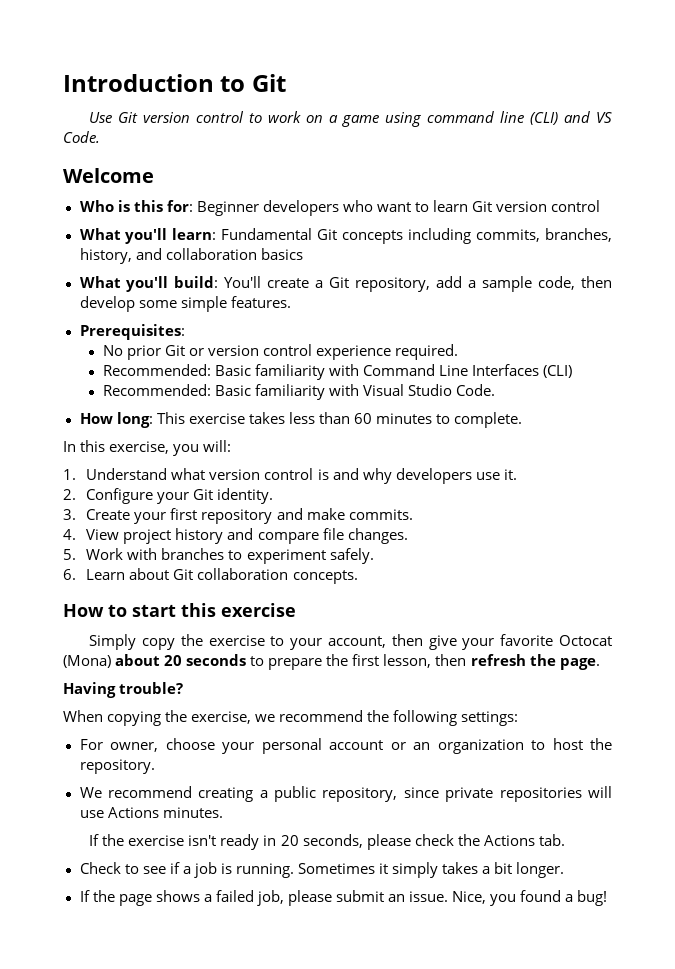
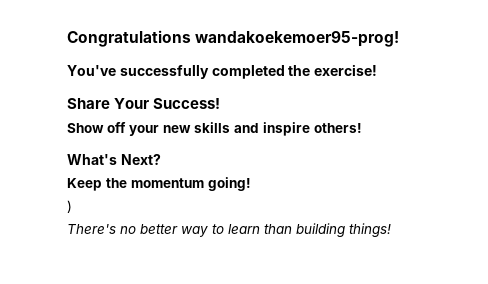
[63,74,286,92] [89,111,613,127] [63,131,100,143] [63,168,154,183] [79,200,601,216] [79,228,612,244] [79,248,303,264] [79,276,612,292] [79,296,291,312] [79,324,185,340] [102,344,459,360] [102,364,573,380] [102,384,496,400] [79,412,522,428] [63,440,232,456] [63,468,517,484] [63,488,274,504] [63,508,413,524] [63,528,408,544] [63,548,374,564] [63,568,358,584] [63,603,296,617] [89,634,612,650] [63,654,600,670] [63,682,184,698] [63,710,519,726] [79,738,612,754] [79,759,155,774] [79,786,613,802] [79,807,223,818] [89,834,565,850] [79,862,565,878] [79,890,608,906] Introduction to Git // Use Git version control to work on a game using command line (CLI) and VS Code. // Welcome // Who is this for: Beginner developers who want to learn Git version control // What you'll learn: Fundamental Git concepts including commits, branches, history, and collaboration basics // What you'll build: You'll create a Git repository, add a sample code, then develop some simple features. // Prerequisites: // No prior Git or version control experience required. // Recommended: Basic familiarity with Command Line Interfaces (CLI) // Recommended: Basic familiarity with Visual Studio Code. // How long: This exercise takes less than 60 minutes to complete. // In this exercise, you will: // 1. Understand what version control is and why developers use it. // 2. Configure your Git identity. // 3. Create your first repository and make commits. // 4. View project history and compare file changes. // 5. Work with branches to experiment safely. // 6. Learn about Git collaboration concepts. // How to start this exercise // Simply copy the exercise to your account, then give your favorite Octocat (Mona) about 20 seconds to prepare the first lesson, then refresh the page. // Having trouble? // When copying the exercise, we recommend the following settings: // For owner, choose your personal account or an organization to host the repository. // We recommend creating a public repository, since private repositories will use Actions minutes. // If the exercise isn't ready in 20 seconds, please check the Actions tab. // Check to see if a job is running. Sometimes it simply takes a bit longer. // If the page shows a failed job, please submit an issue. Nice, you found a bug! -> [67,30,400,47] [67,64,378,79] [67,98,221,109] [67,122,362,136] [67,154,161,165] [67,177,251,191] [67,200,72,213] [67,223,391,237] Congratulations wandakoekemoer95-prog! // You've successfully completed the exercise! // Share Your Success! // Show off your new skills and inspire others! // What's Next? // Keep the momentum going! // ) // There's no better way to learn than building things!

